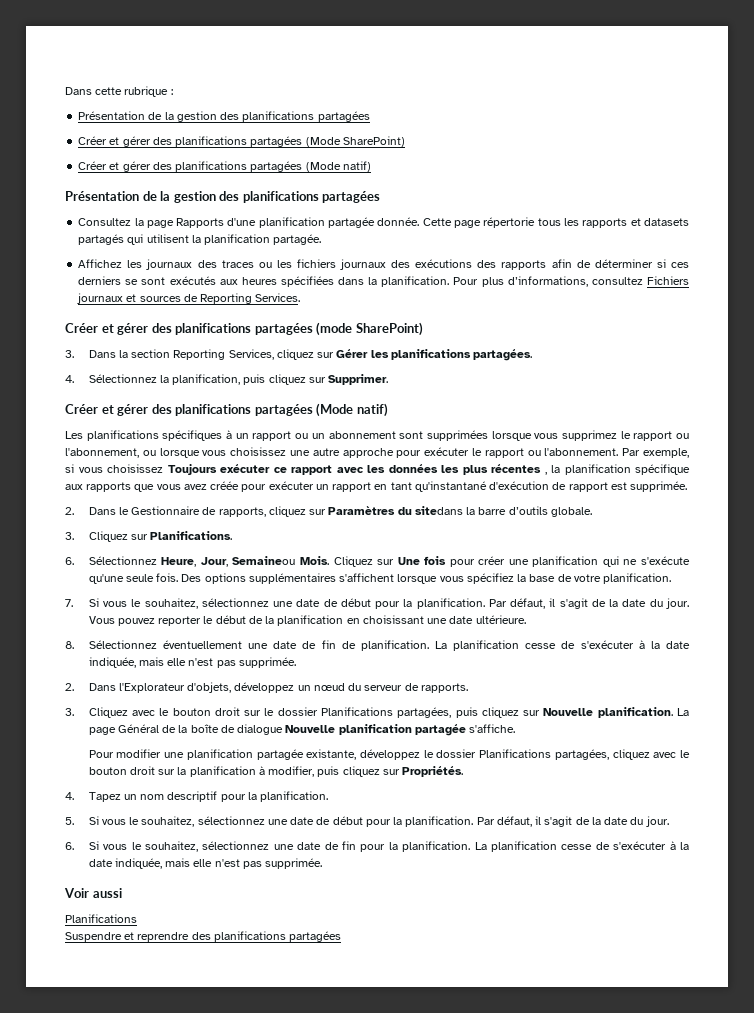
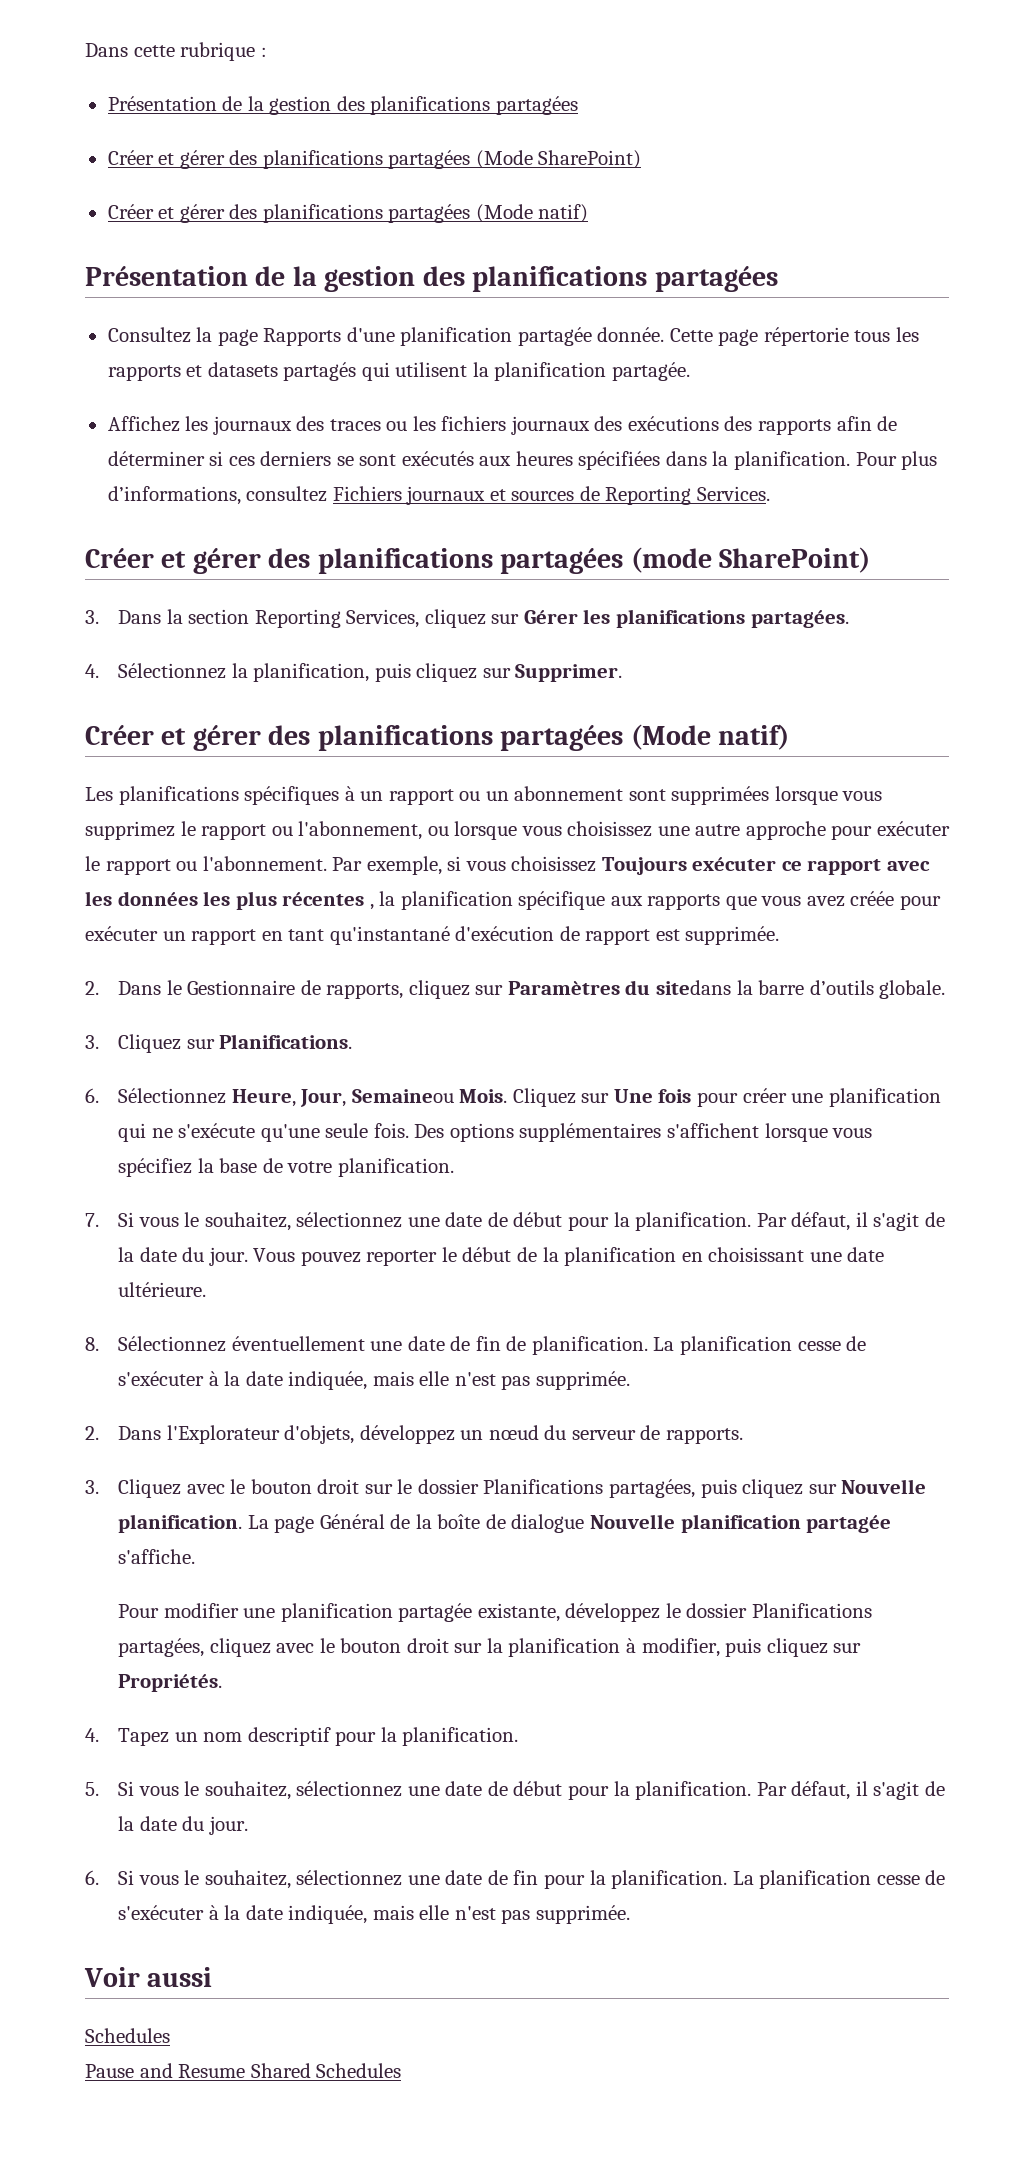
[65,914,137,923] [65,931,342,942] Planifications // Suspendre et reprendre des planifications partagées -> [85,2028,170,2043] [85,2063,402,2078] Schedules // Pause and Resume Shared Schedules

